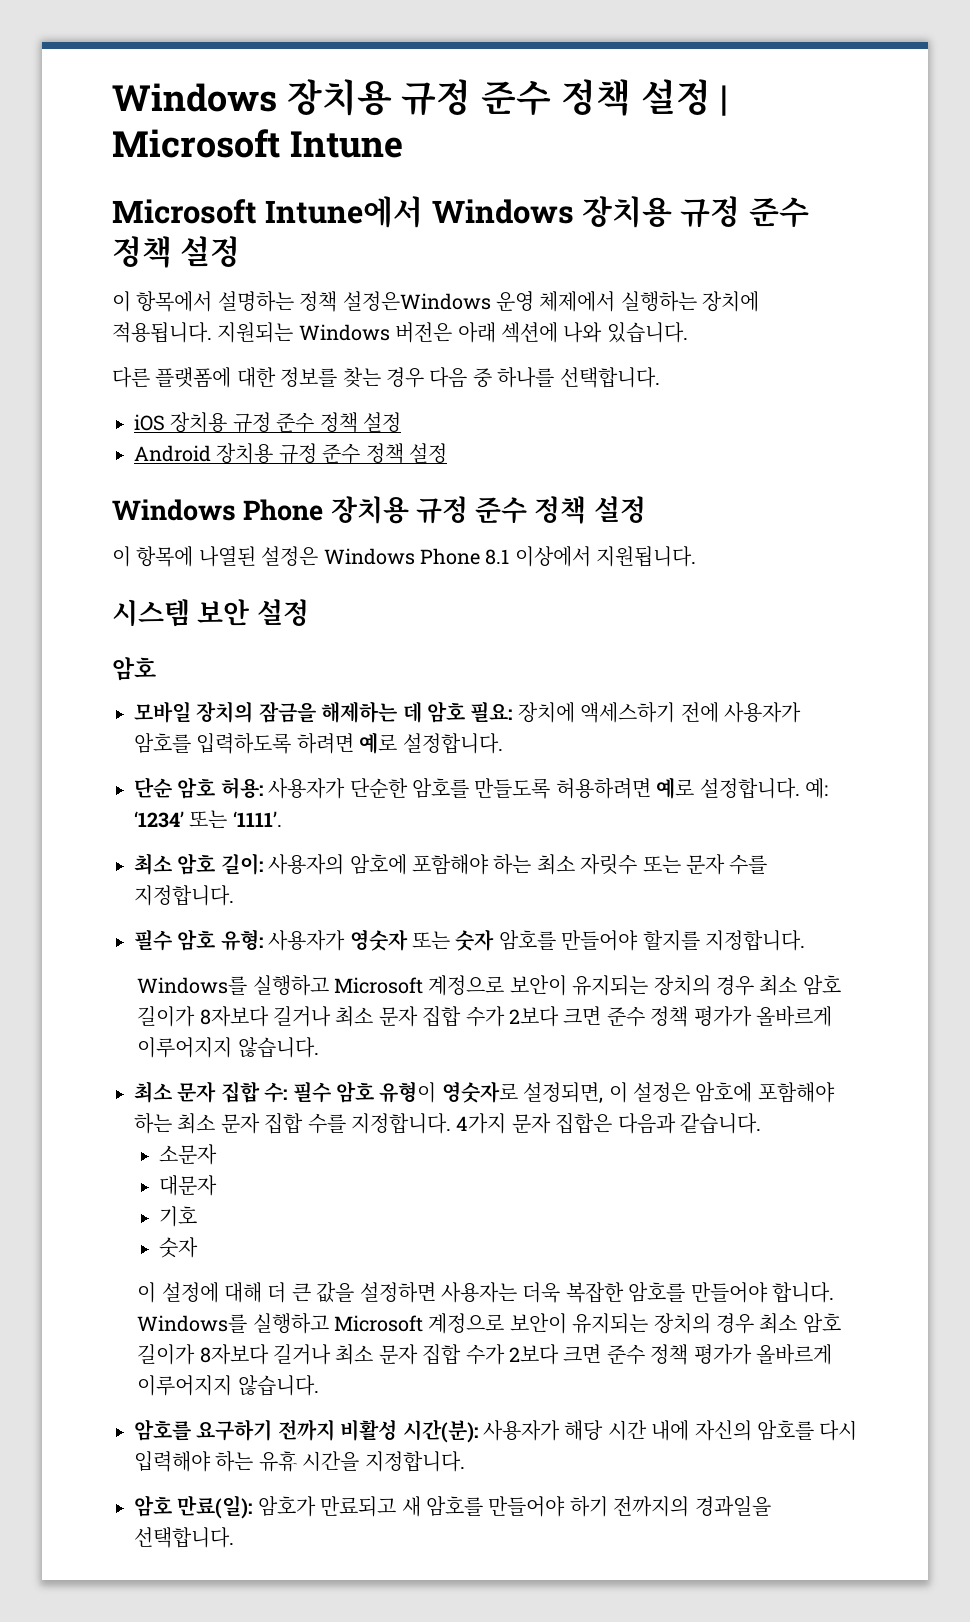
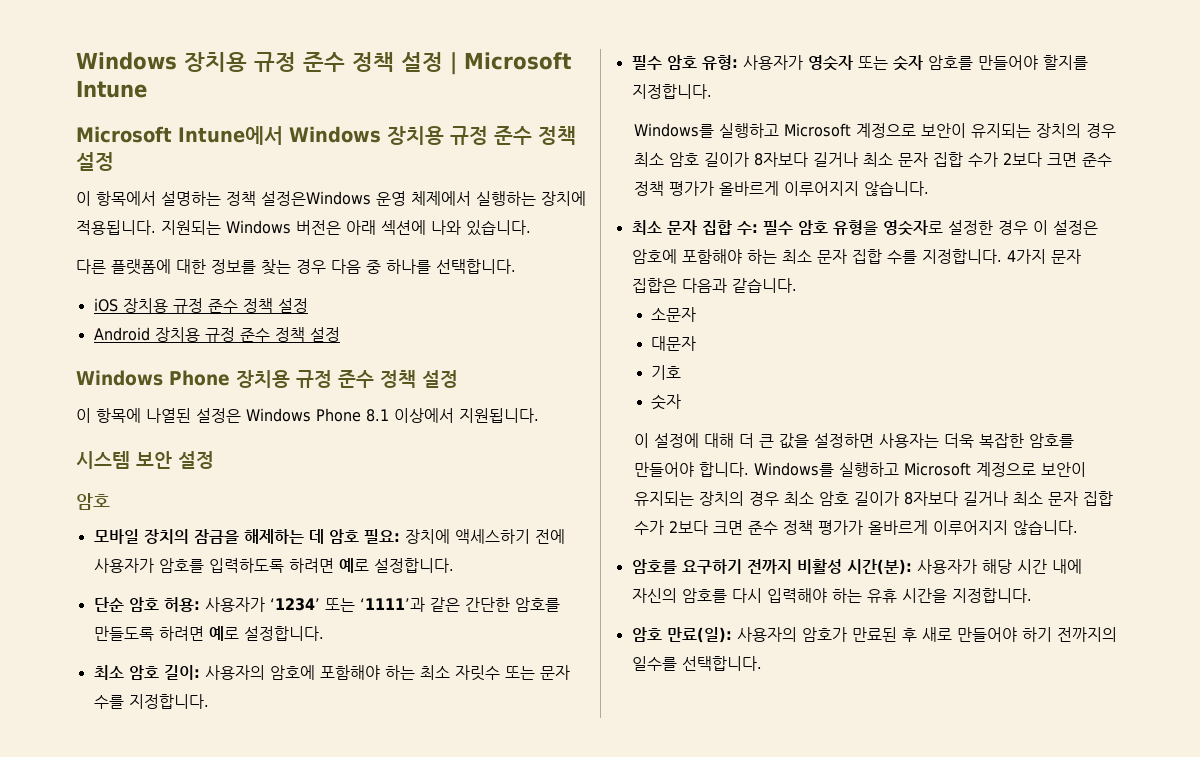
[349,778,408,798] 단순한 -> [269,597,510,612] ‘1234’ 또는 ‘1111’과 같은 간단한
[555,777,828,799] [134,810,282,828] 허용하려면 예로 설정합니다. 예: ‘1234’ 또는 ‘1111’. -> [158,626,324,641] 하려면 예로 설정합니다.
[379,1081,604,1104] 유형이 영숫자로 설정되면, -> [832,220,1028,236] 유형을 영숫자로 설정한 경우
[257,1495,483,1517] 암호가 만료되고 새 암호를 -> [736,627,952,642] 사용자의 암호가 만료된 후 새로
[694,1496,771,1517] 경과일을 -> [631,656,677,671] 일수를

